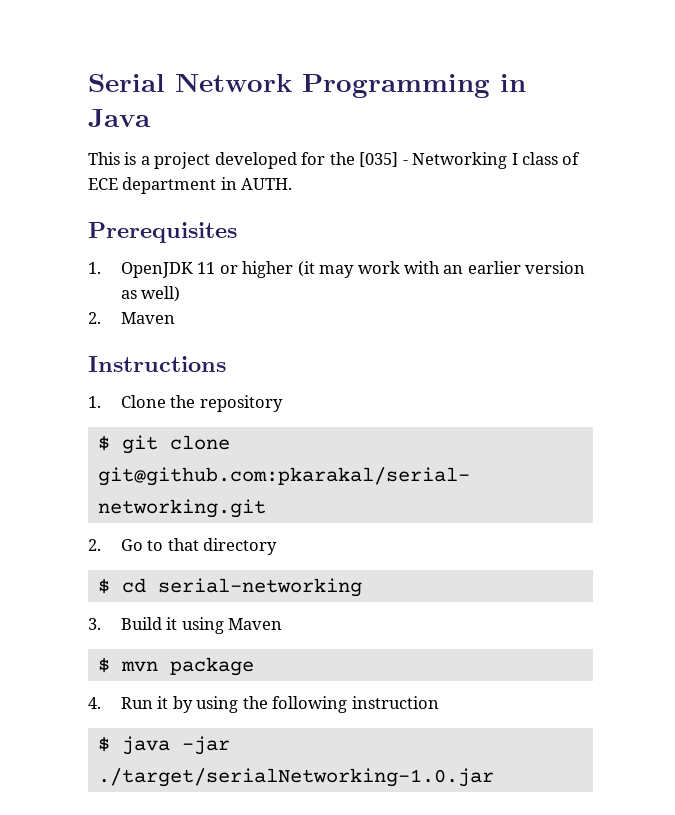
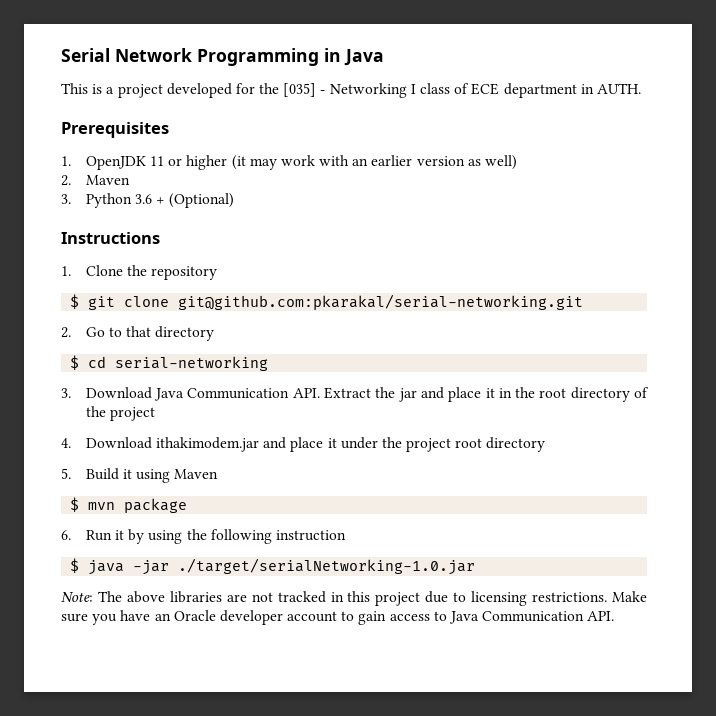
(175, 318) none -> [61,193,235,208] // 3. Python 3.6 + (Optional)
(101, 624) none -> [85,387,649,402] [85,406,155,421] [61,437,546,452] [61,468,71,479] Download Java Communication API. Extract the jar and place it in the root directory of the project // 4. Download ithakimodem.jar and place it under the project root directory // 5.
[88,697,101,709] 4. -> [61,530,71,540] 6.
(494, 777) none -> [61,591,648,606] [61,610,615,625] // Note: The above libraries are not tracked in this project due to licensing restrictions. Make sure you have an Oracle developer account to gain access to Java Communication API.

